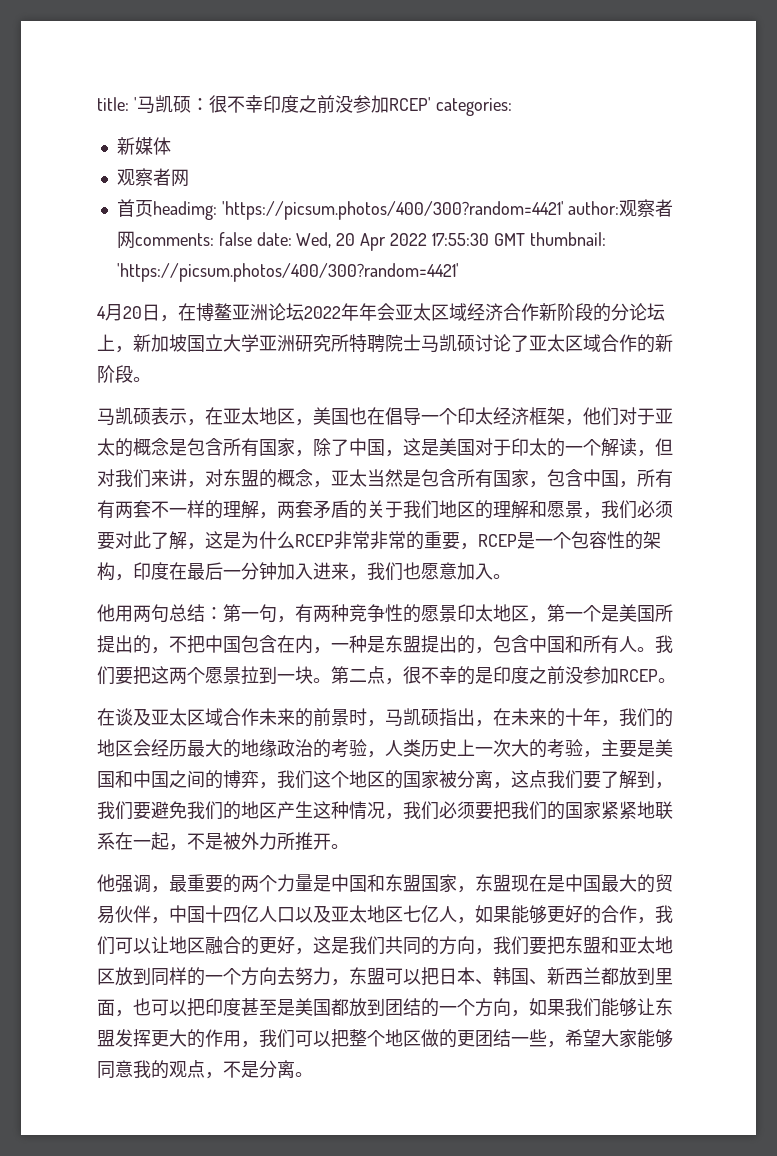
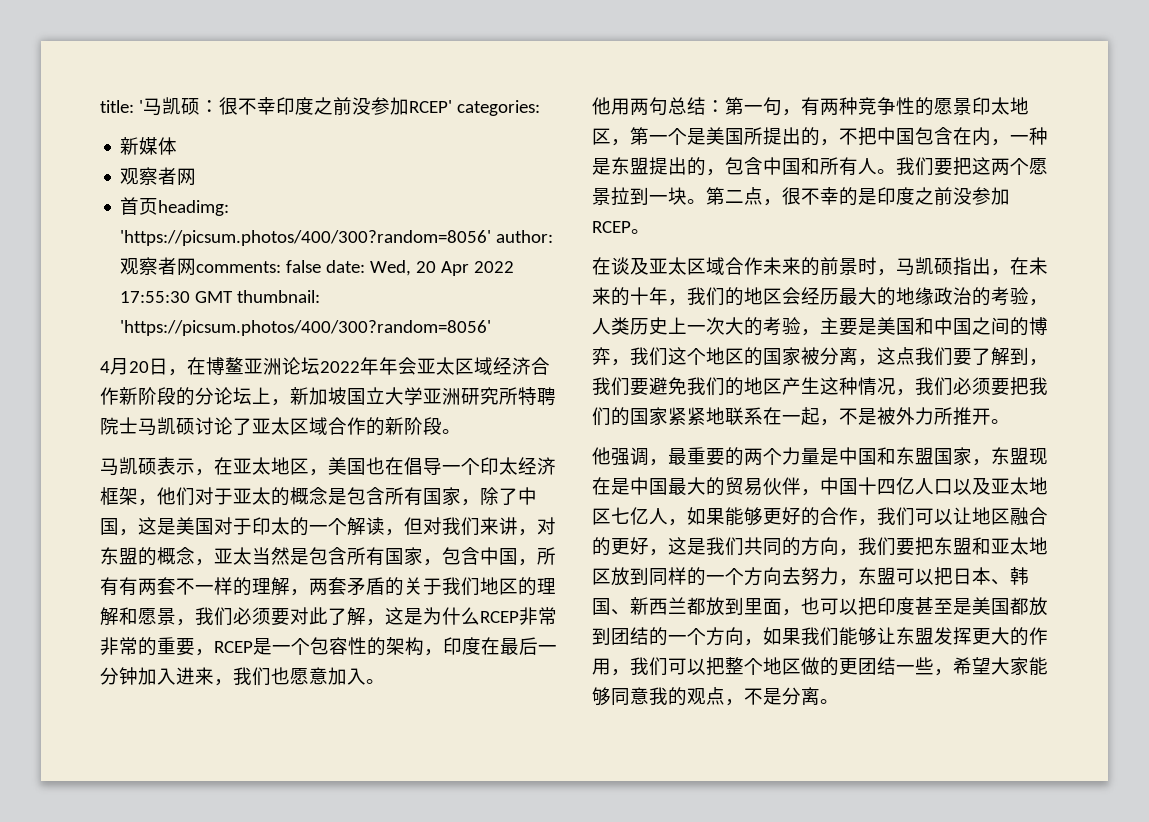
[221,201,564,220] 'https://picsum.photos/400/300?random=4421' -> [120,230,492,246] 'https://picsum.photos/400/300?random=8056'
[116,263,459,282] 'https://picsum.photos/400/300?random=4421' -> [120,320,492,336] 'https://picsum.photos/400/300?random=8056'

